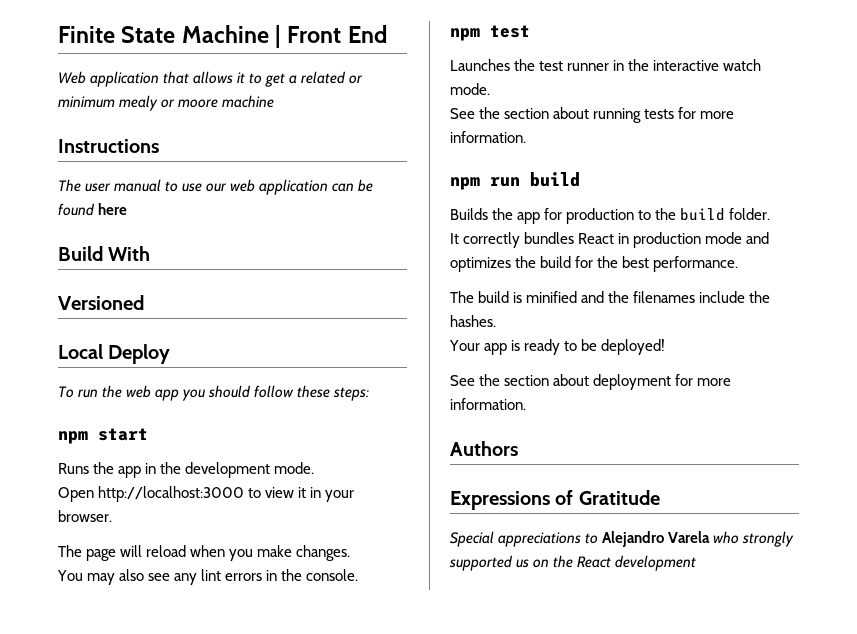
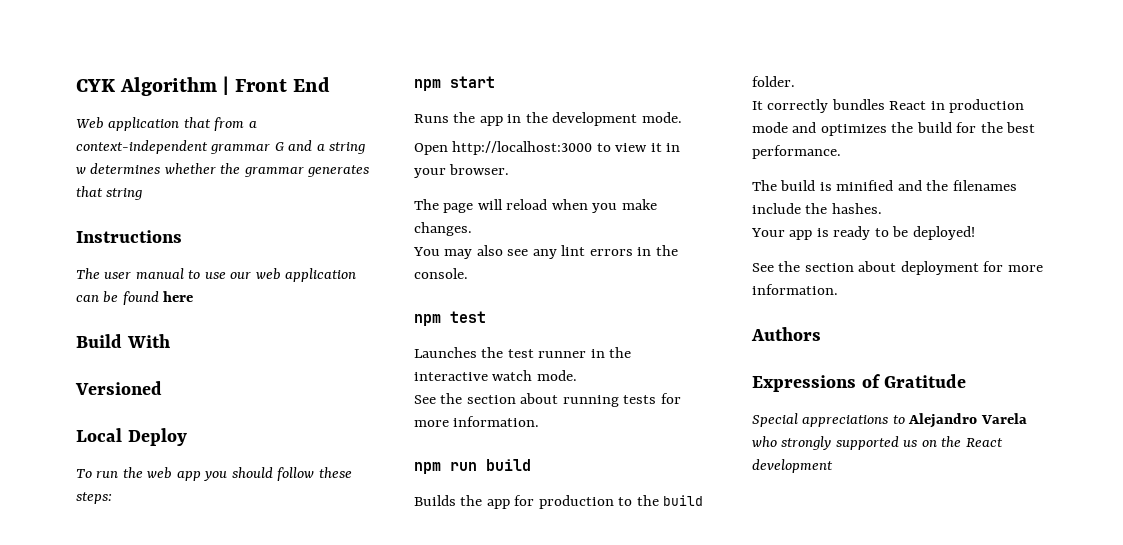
[58,25,269,43] Finite State Machine -> [76,77,218,96] CYK Algorithm
[193,71,364,87] [58,95,275,111] allows it to get a related or minimum mealy or moore machine -> [214,117,257,131] [76,140,366,154] [76,163,370,177] [76,186,143,200] from a context-independent grammar G and a string w determines whether the grammar generates that string

